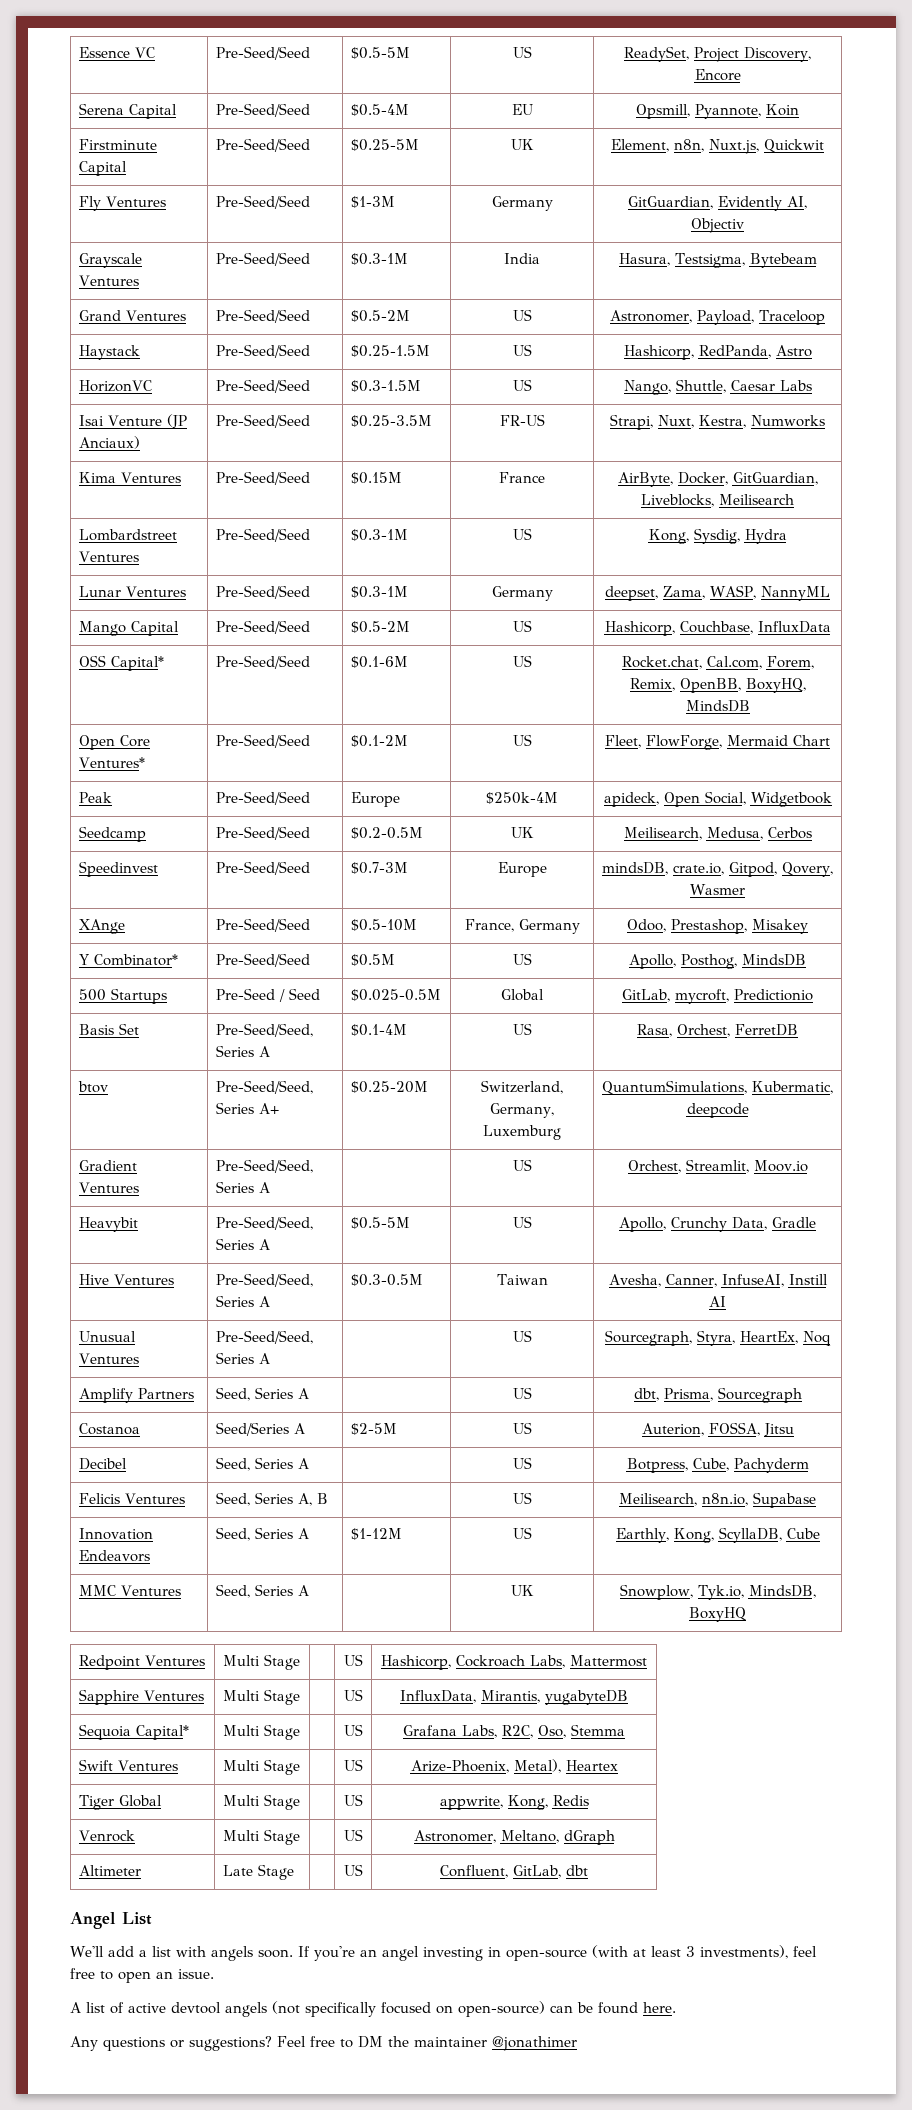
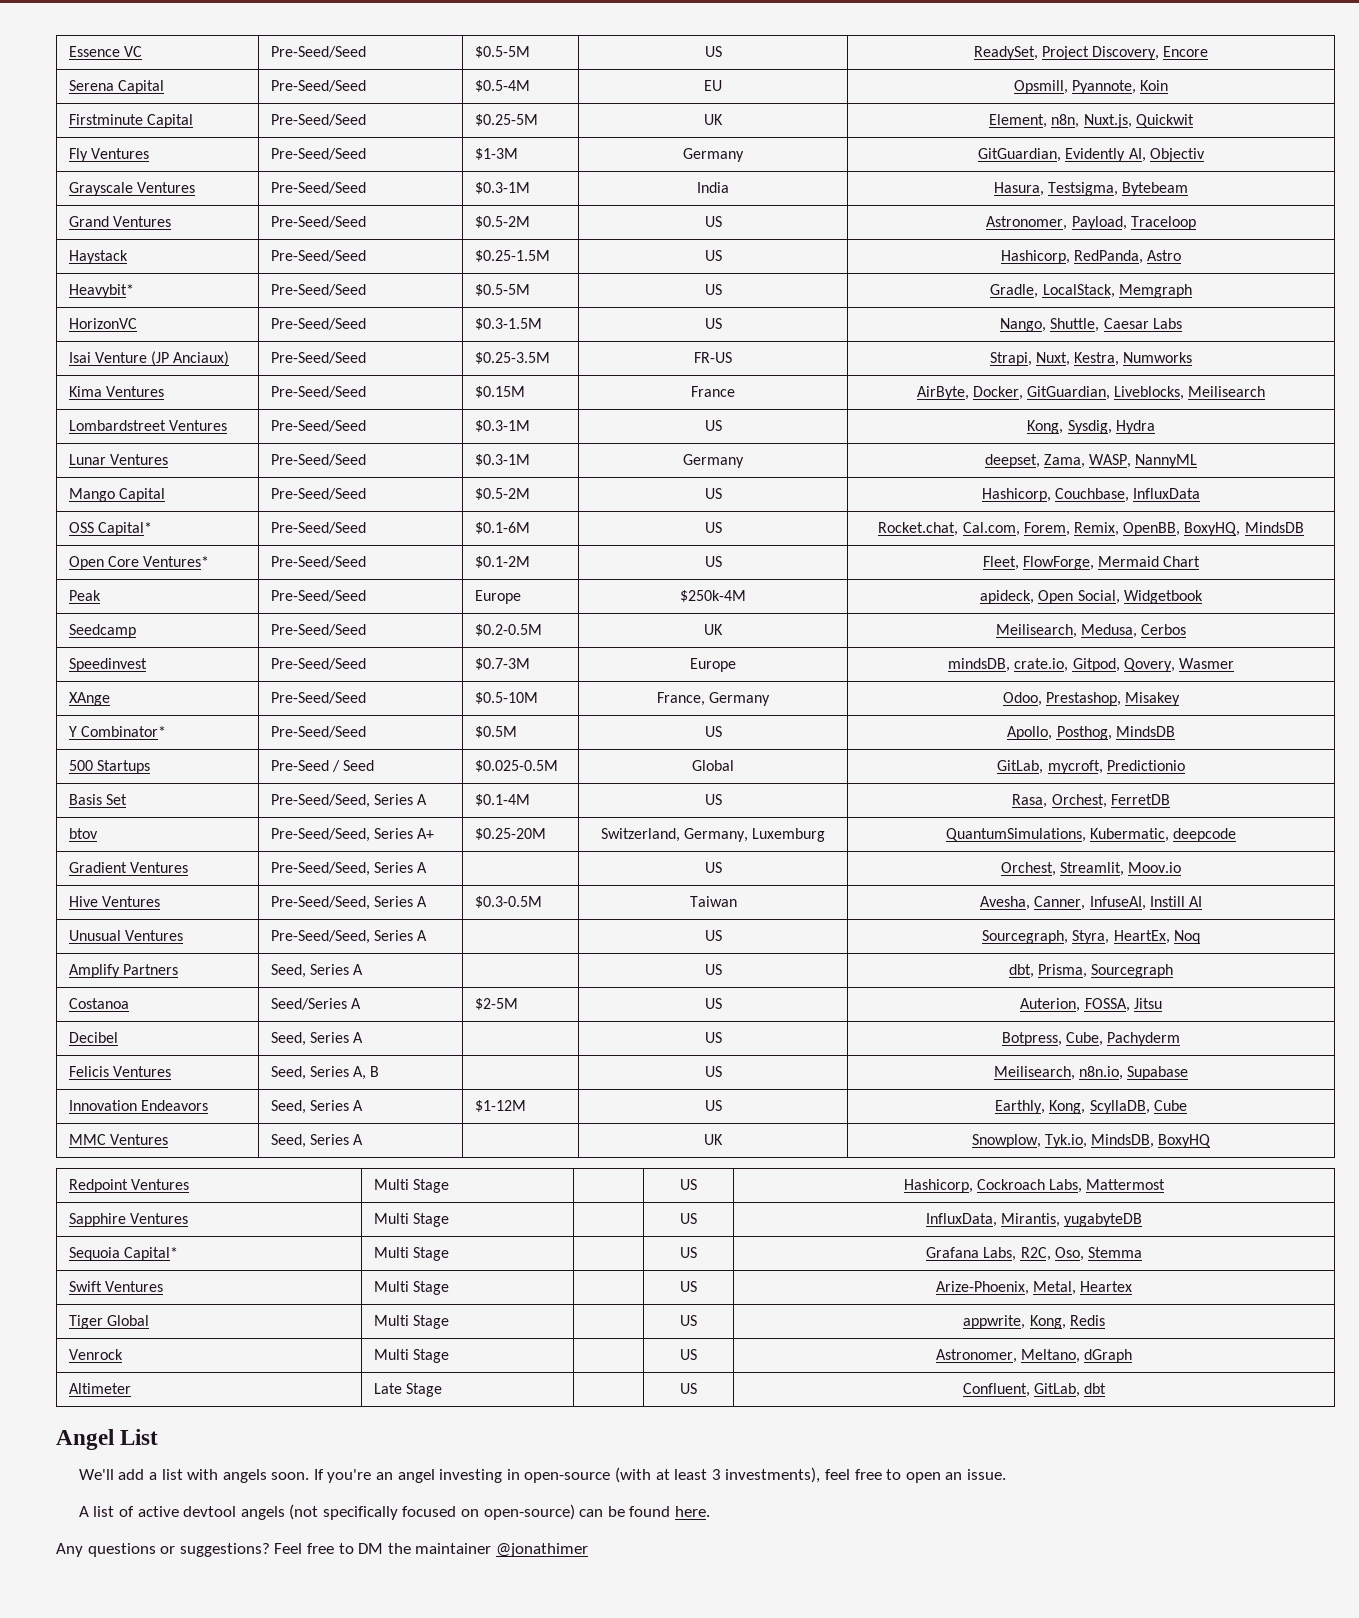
(812, 351) none -> [68,284,134,298] [270,284,366,296] [474,284,530,296] [704,284,722,295] [990,284,1192,298] // Heavybit* | Pre‑Seed/Seed | $0.5‑5M | US | Gradle, LocalStack, Memgraph
[78,1217,138,1232] [215,1216,313,1230] [215,1238,270,1250] [350,1217,410,1229] [512,1216,532,1228] [619,1217,816,1232] // Heavybit | Pre-Seed/Seed, Series A | $0.5-5M | US | Apollo, Crunchy Data, Gradle -> (1182, 867) none
[513,1759,561,1773] Metal), -> [1033,1281,1076,1295] Metal,

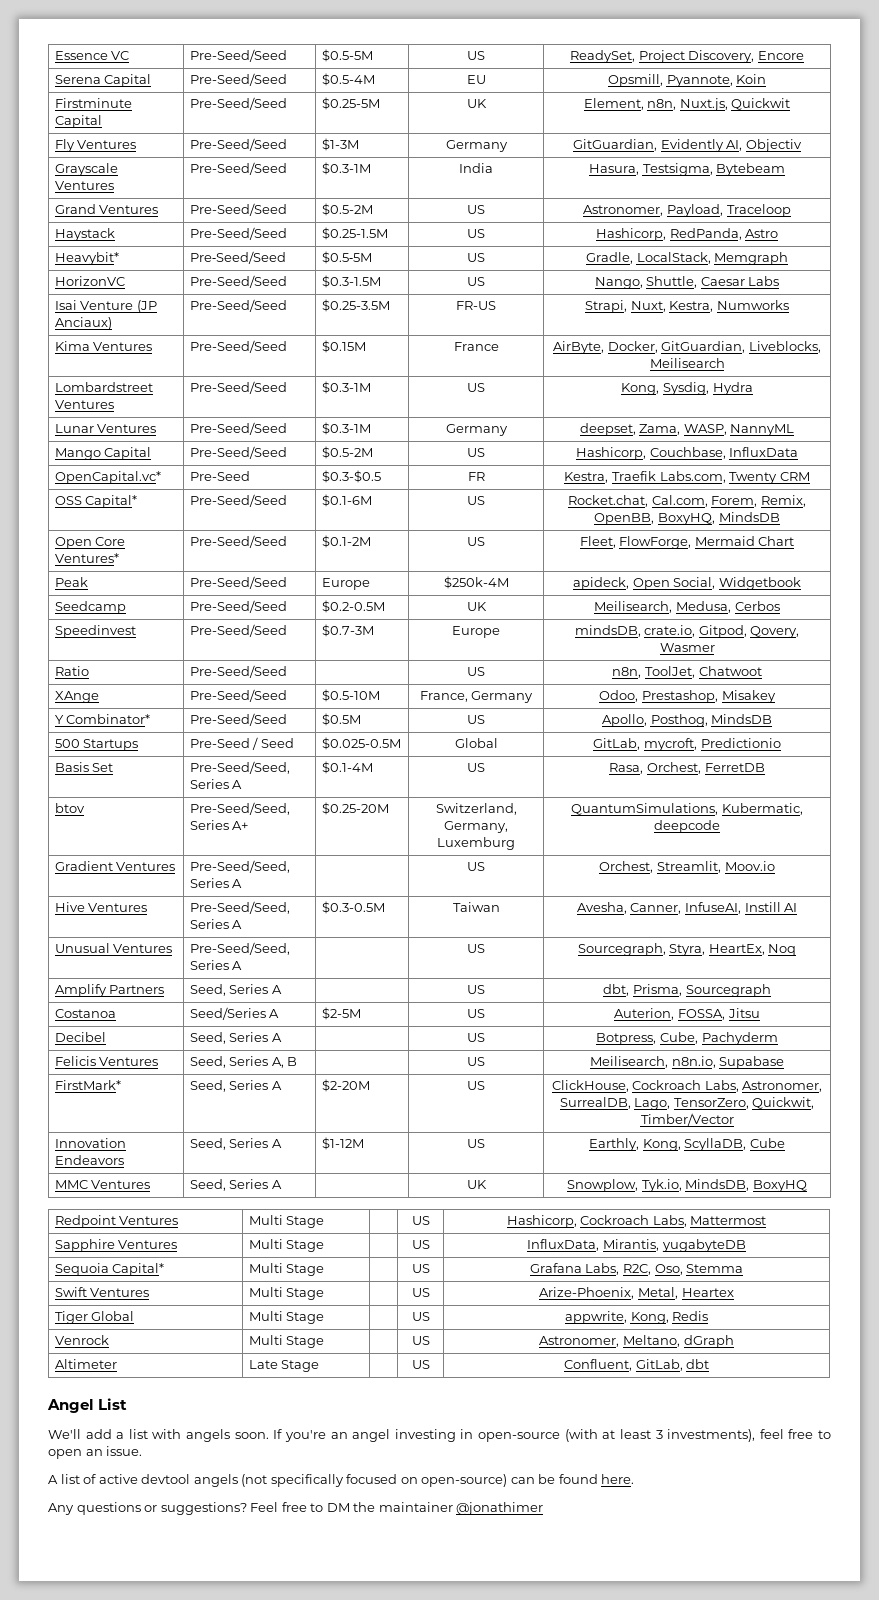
(1201, 493) none -> [54,471,161,484] [189,471,250,481] [321,470,381,483] [467,472,485,481] [564,471,810,484] // OpenCapital.vc* | Pre-Seed | $0.3-$0.5 | FR | Kestra, Traefik Labs.com, Twenty CRM
(1234, 663) none -> [54,666,89,676] [189,665,287,678] [467,667,485,676] [612,666,762,678] // Ratio | Pre-Seed/Seed | | US | n8n, ToolJet, Chatwoot
(1189, 1073) none -> [54,1080,121,1090] [189,1080,282,1092] [321,1079,370,1092] [467,1081,485,1090] [551,1080,823,1092] [559,1097,815,1110] [640,1113,734,1126] // FirstMark* | Seed, Series A | $2-20M | US | ClickHouse, Cockroach Labs, Astronomer, SurrealDB, Lago, TensorZero, Quickwit, Timber/Vector

